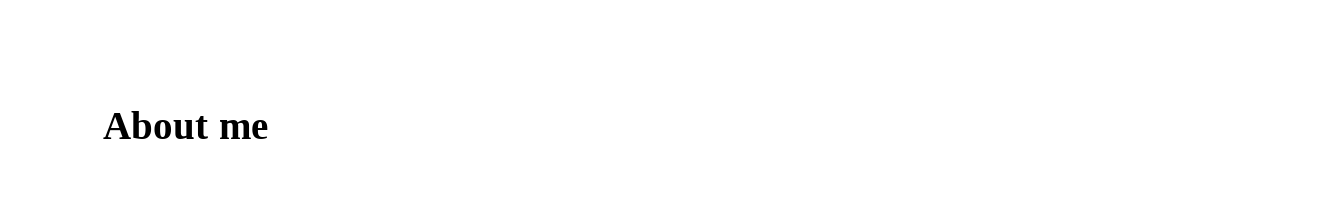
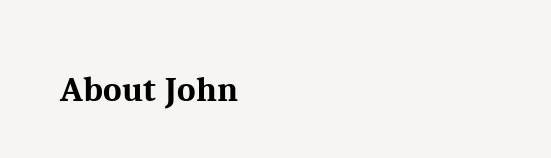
[218,120,268,139] me -> [164,76,239,109] John

